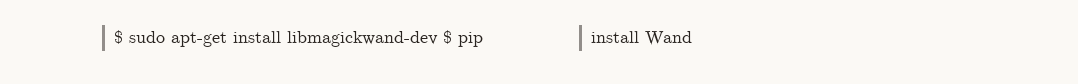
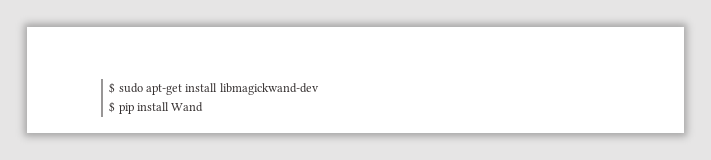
(439, 39) none -> (319, 89) //

